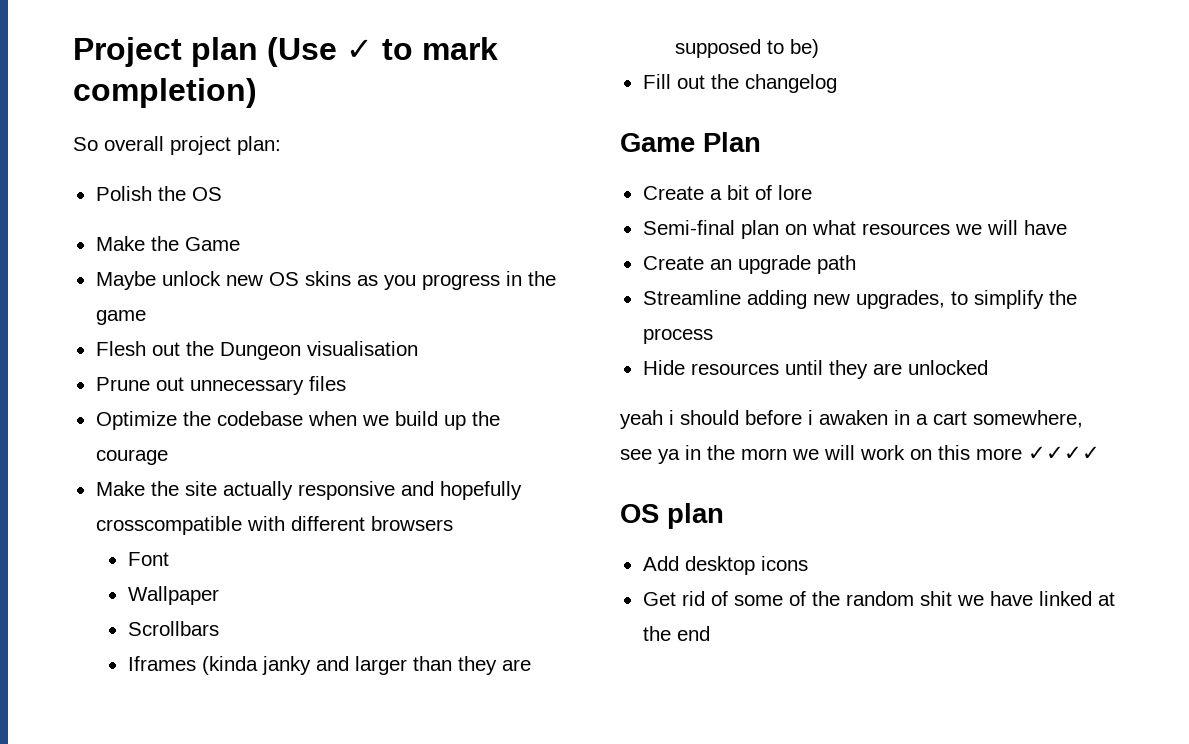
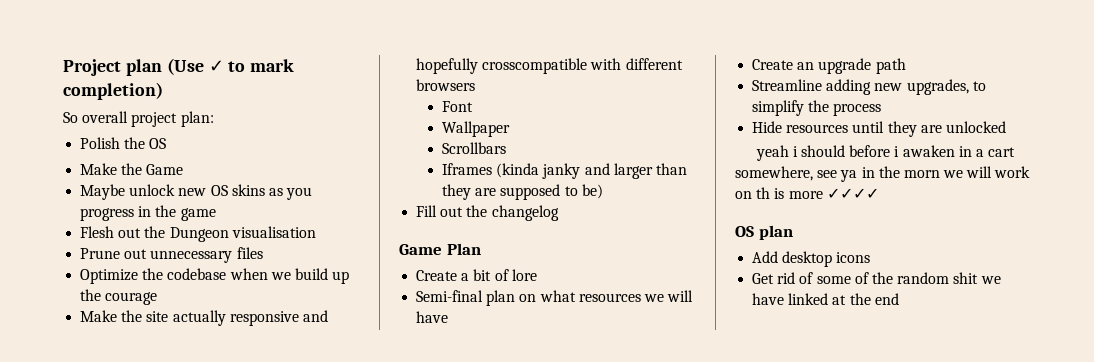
[938,445,970,460] this -> [756,187,785,199] th is

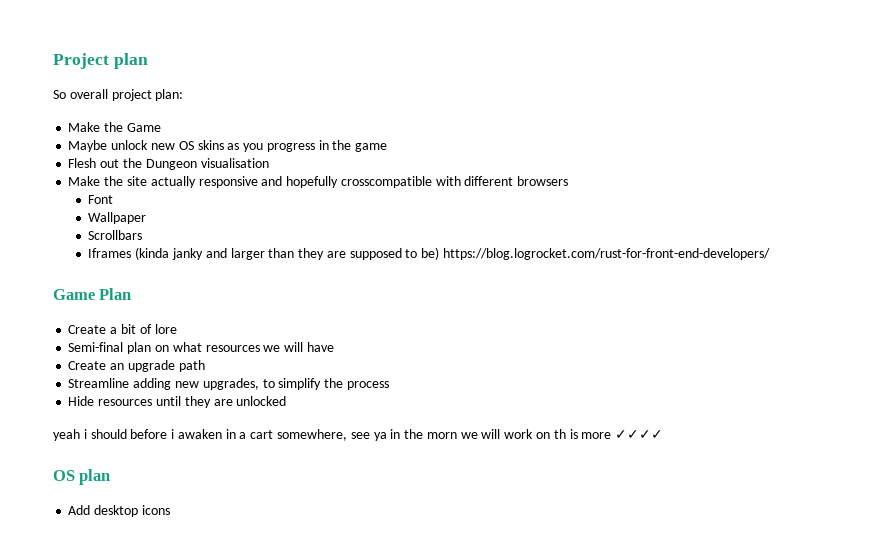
[166,58,295,75] [63,82,163,100] (Use ✓ to mark completion) -> (148, 61) none
[80,137,167,149] // Polish the OS -> (184, 95) none
[80,247,263,263] [80,268,350,284] [80,289,158,305] // Prune out unnecessary files // Optimize the codebase when we build up the courage -> (269, 163) none
[416,205,559,221] // Fill out the changelog -> [443,248,771,260] https://blog.logrocket.com/rust-for-front-end-developers/
[752,272,1001,284] [752,293,899,305] // Get rid of some of the random shit we have linked at the end -> (170, 510) none

